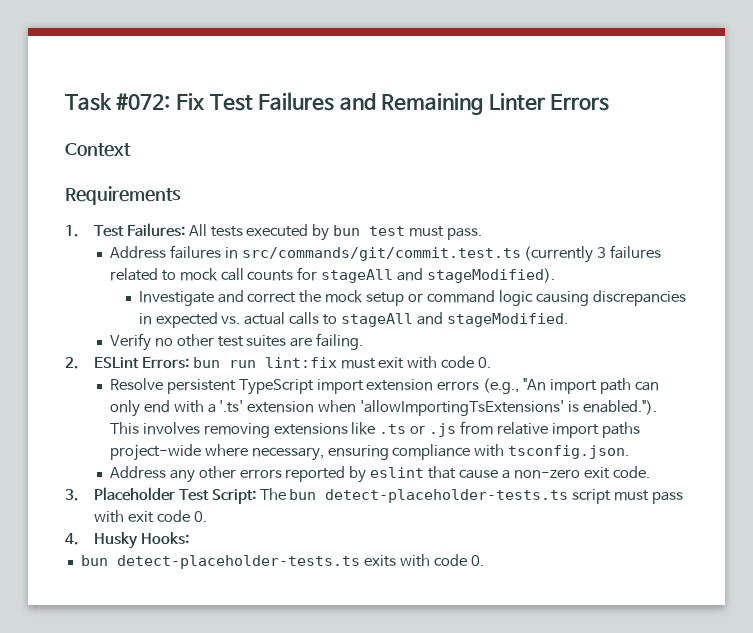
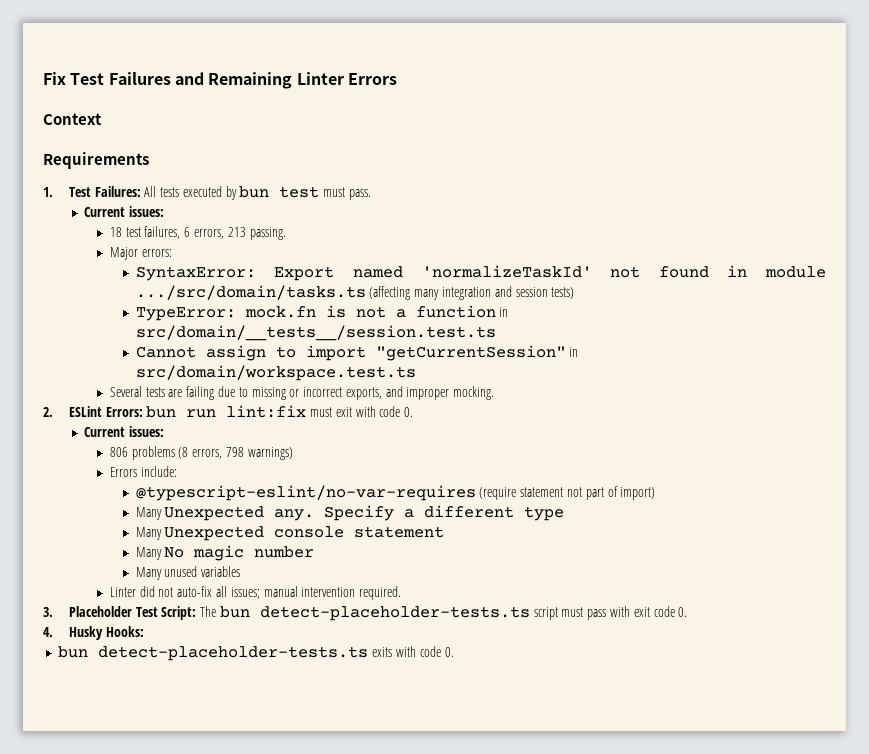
[65,93,171,111] Task #072: -> (43, 78) none
[109,245,662,263] [109,267,556,283] [138,290,686,306] [138,312,568,328] [109,333,364,351] Address failures in src/commands/git/commit.test.ts (currently 3 failures related to mock call counts for stageAll and stageModified). // Investigate and correct the mock setup or command logic causing discrepancies in expected vs. actual calls to stageAll and stageModified. // Verify no other test suites are failing. -> [84,206,164,217] [109,226,286,240] [109,247,172,260] [135,265,826,281] [135,285,575,300] [135,305,509,321] [135,325,496,341] [135,345,579,361] [135,365,416,381] [109,386,495,400] Current issues: // 18 test failures, 6 errors, 213 passing. // Major errors: // SyntaxError: Export named 'normalizeTaskId' not found in module .../src/domain/tasks.ts (affecting many integration and session tests) // TypeError: mock.fn is not a function in src/domain/__tests__/session.test.ts // Cannot assign to import "getCurrentSession" in src/domain/workspace.test.ts // Several tests are failing due to missing or incorrect exports, and improper mocking.
[109,378,659,395] [109,400,657,417] [109,421,640,438] [109,444,630,461] [109,466,650,483] Resolve persistent TypeScript import extension errors (e.g., "An import path can only end with a '.ts' extension when 'allowImportingTsExtensions' is enabled."). This involves removing extensions like .ts or .js from relative import paths project-wide where necessary, ensuring compliance with tsconfig.json. // Address any other errors reported by eslint that cause a non-zero exit code. -> [84,426,164,437] [109,446,293,460] [109,466,177,477] [135,485,656,501] [135,505,565,521] [135,526,445,541] [135,545,315,561] [135,566,241,580] [109,586,402,600] Current issues: // 806 problems (8 errors, 798 warnings) // Errors include: // @typescript-eslint/no-var-requires (require statement not part of import) // Many Unexpected any. Specify a different type // Many Unexpected console statement // Many No magic number // Many unused variables // Linter did not auto-fix all issues; manual intervention required.

